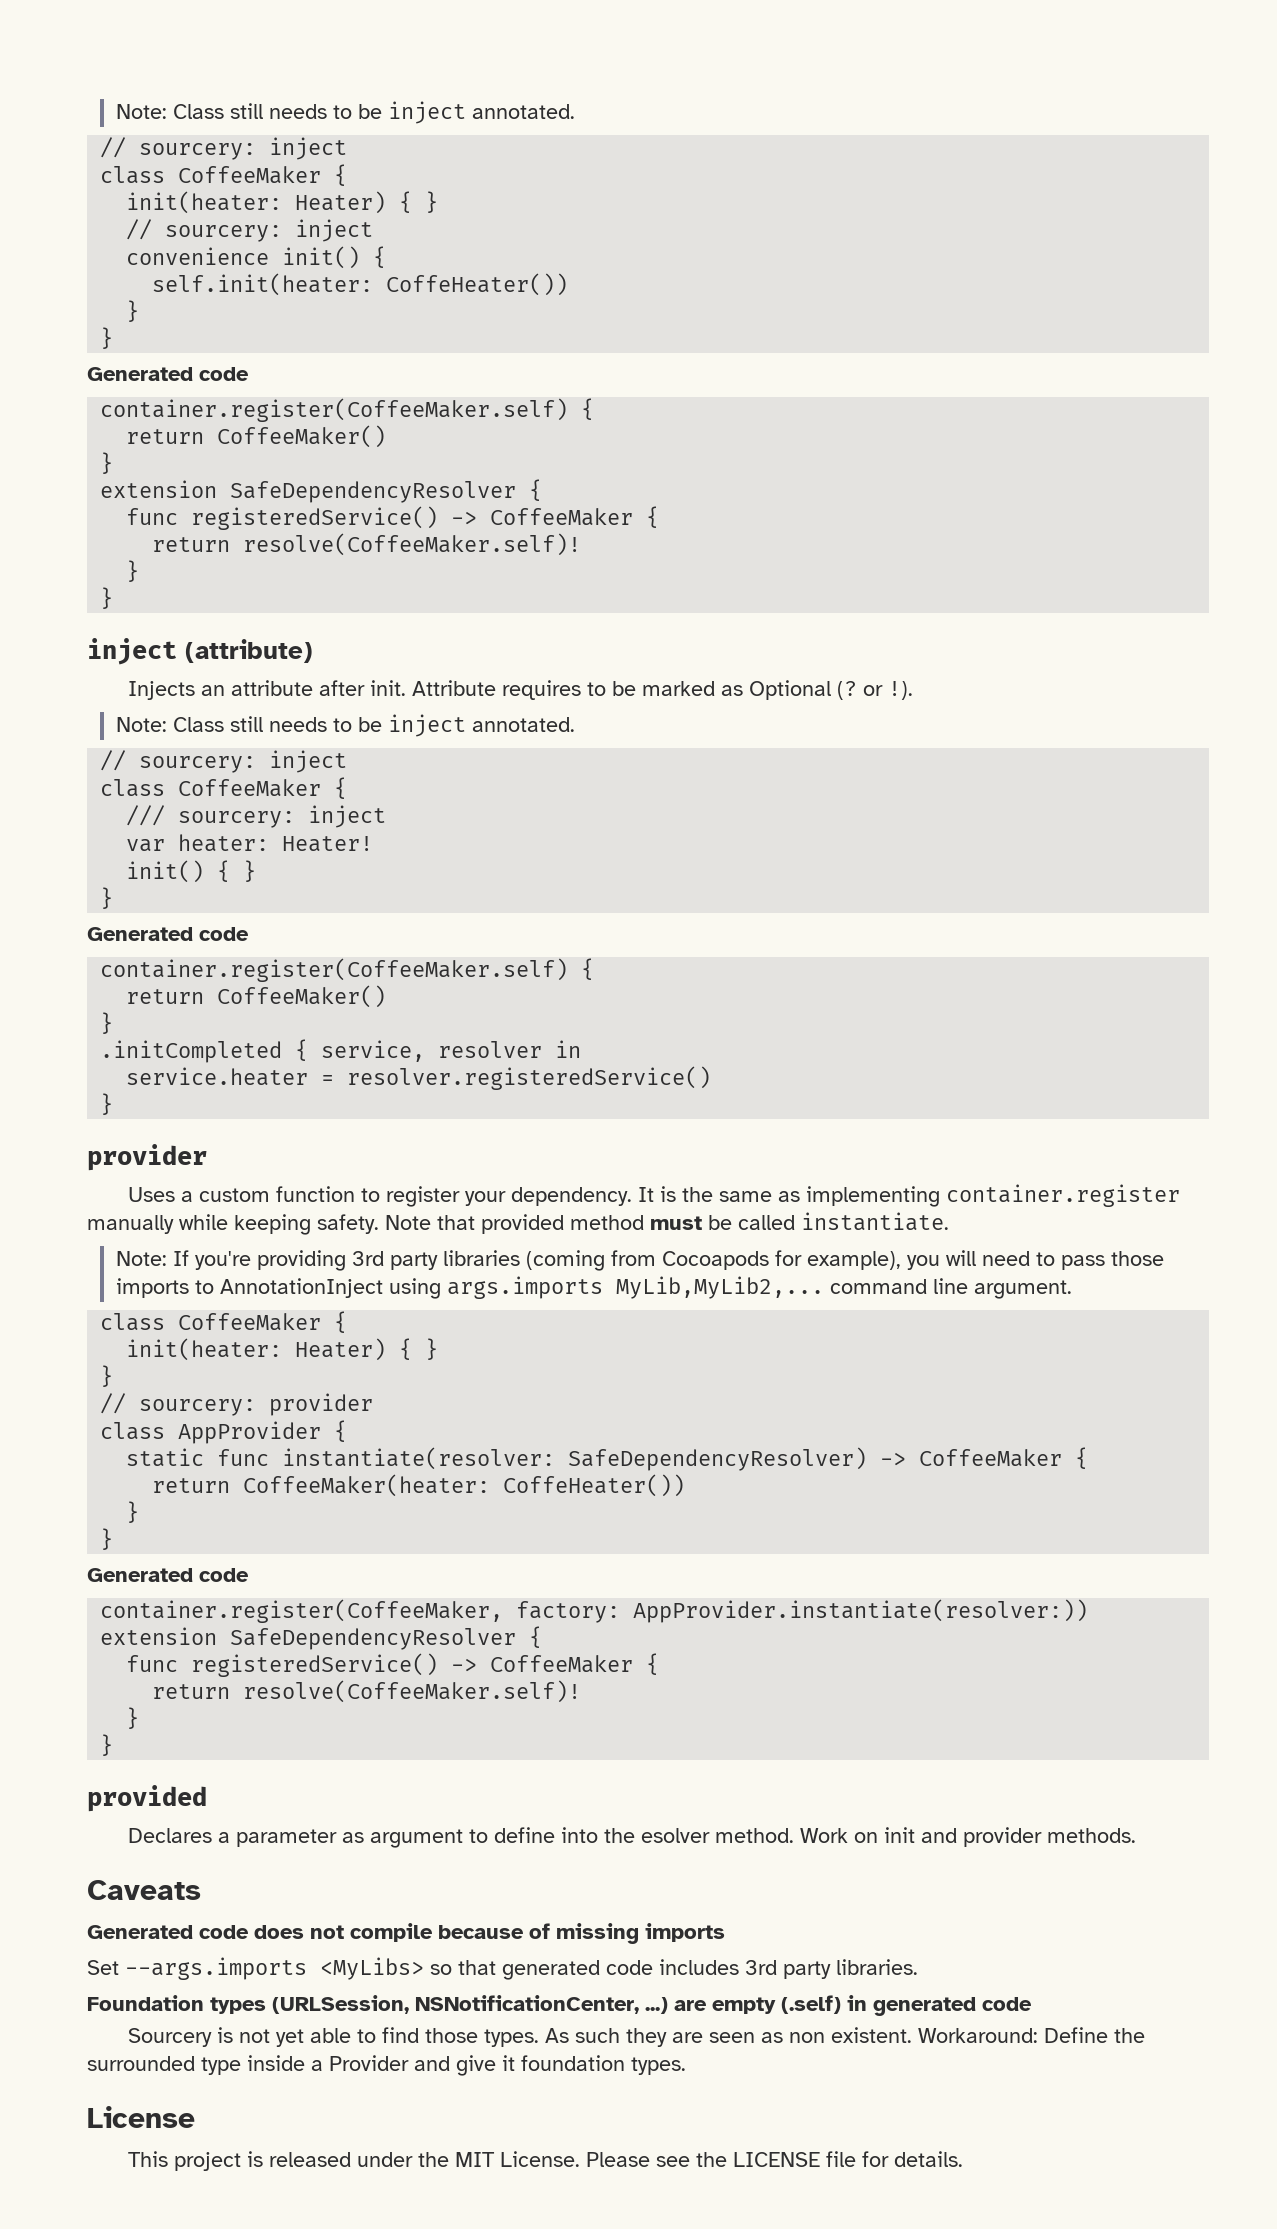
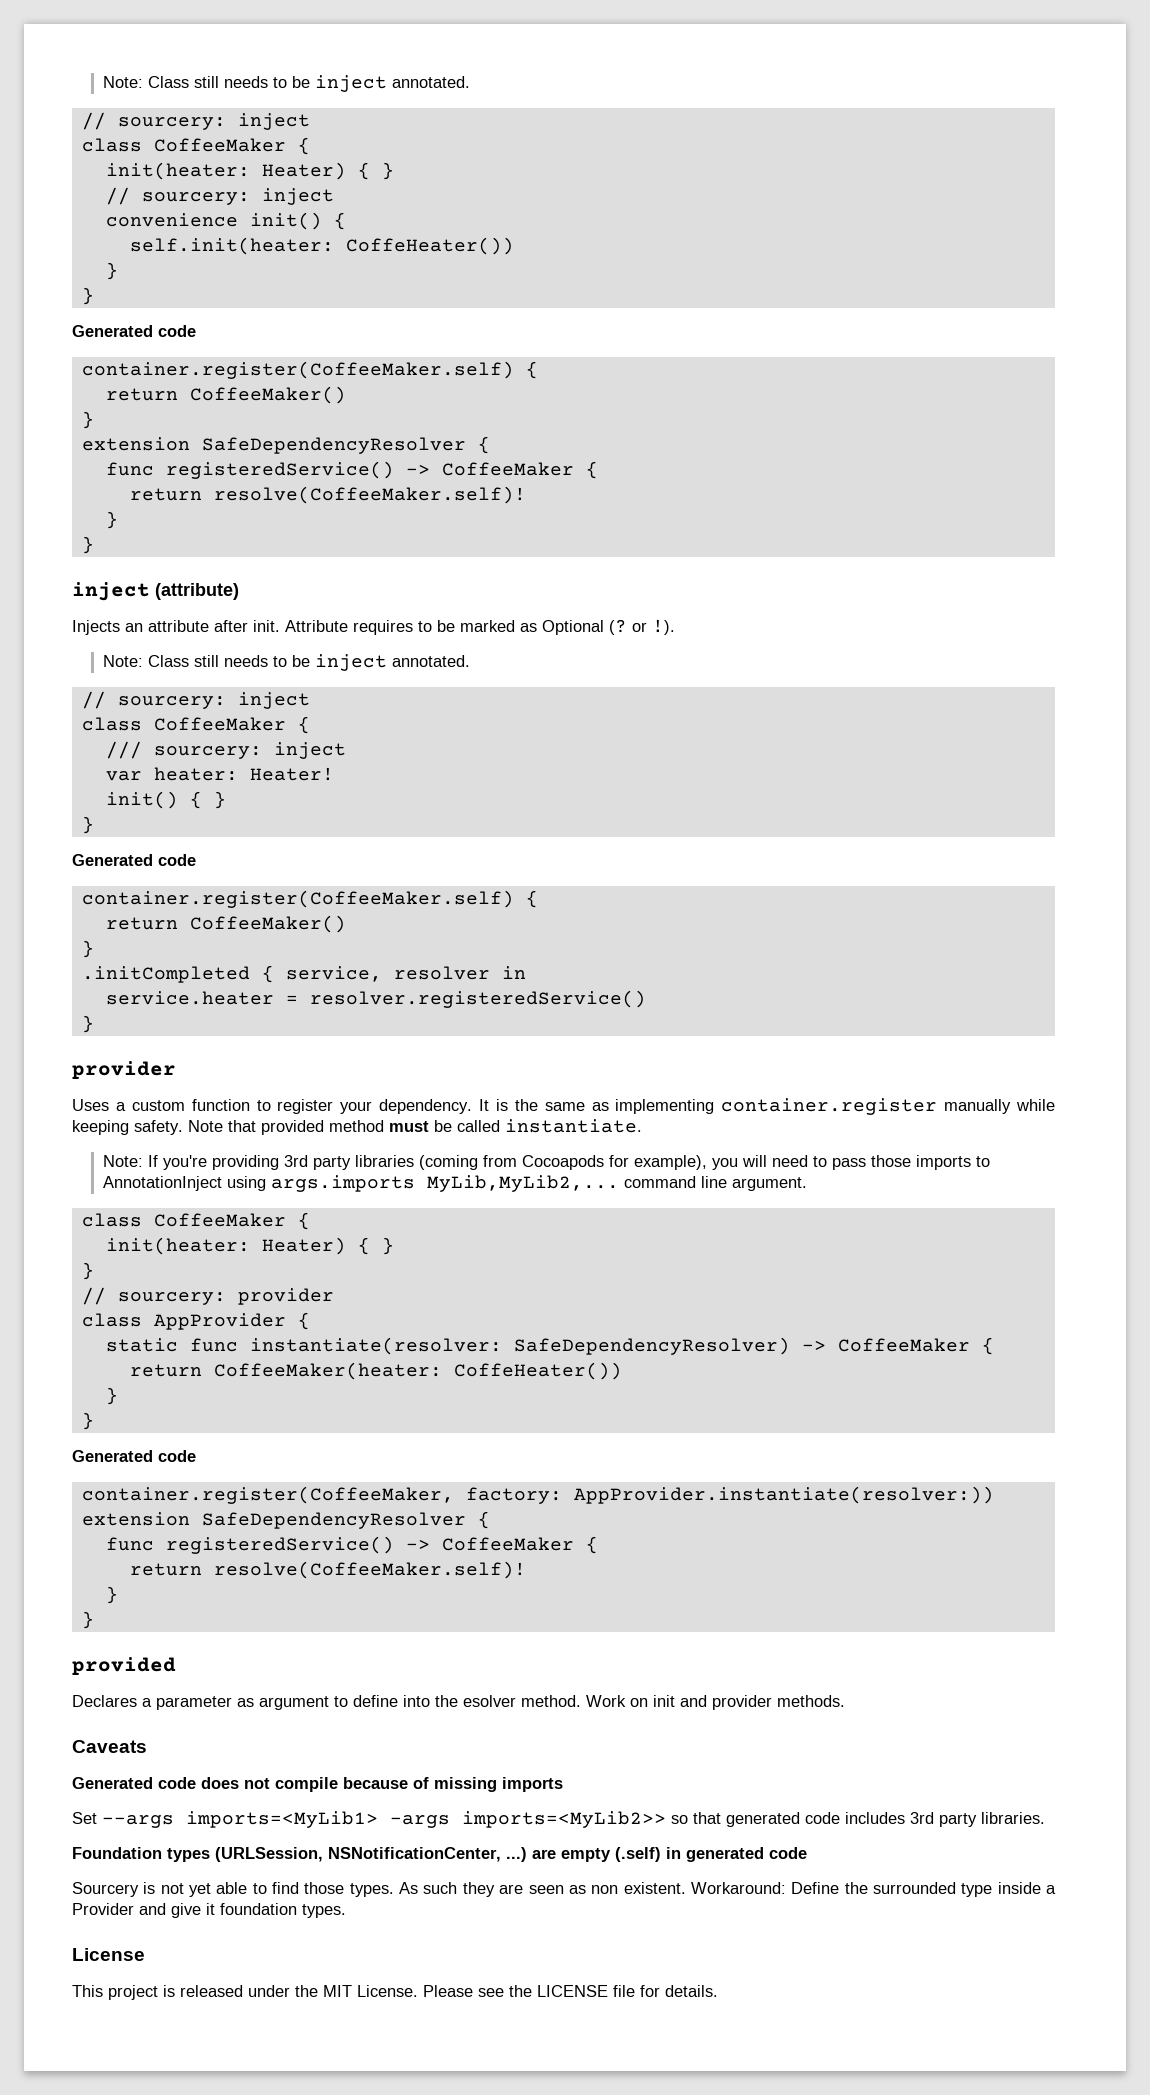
[125,1957,424,1980] --args.imports <MyLibs> -> [102,1811,666,1828] --args imports=<MyLib1> -args imports=<MyLib2>>

